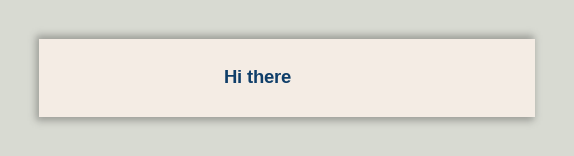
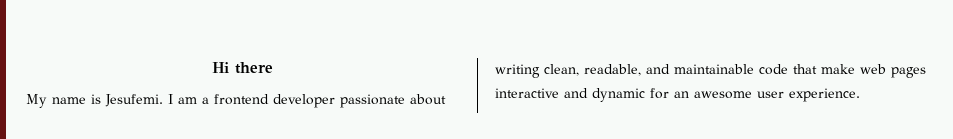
(291, 76) none -> [26,94,446,108] [495,64,926,78] [495,88,860,102] // My name is Jesufemi. I am a frontend developer passionate about writing clean, readable, and maintainable code that make web pages interactive and dynamic for an awesome user experience.

